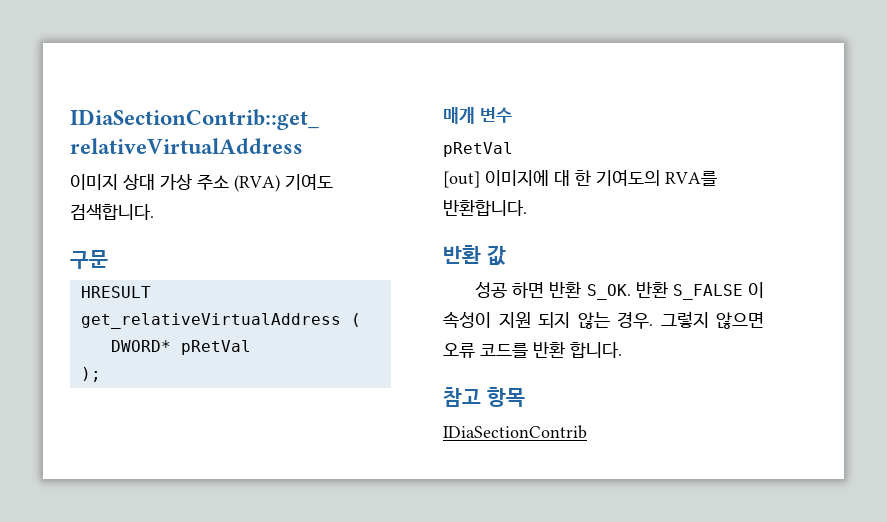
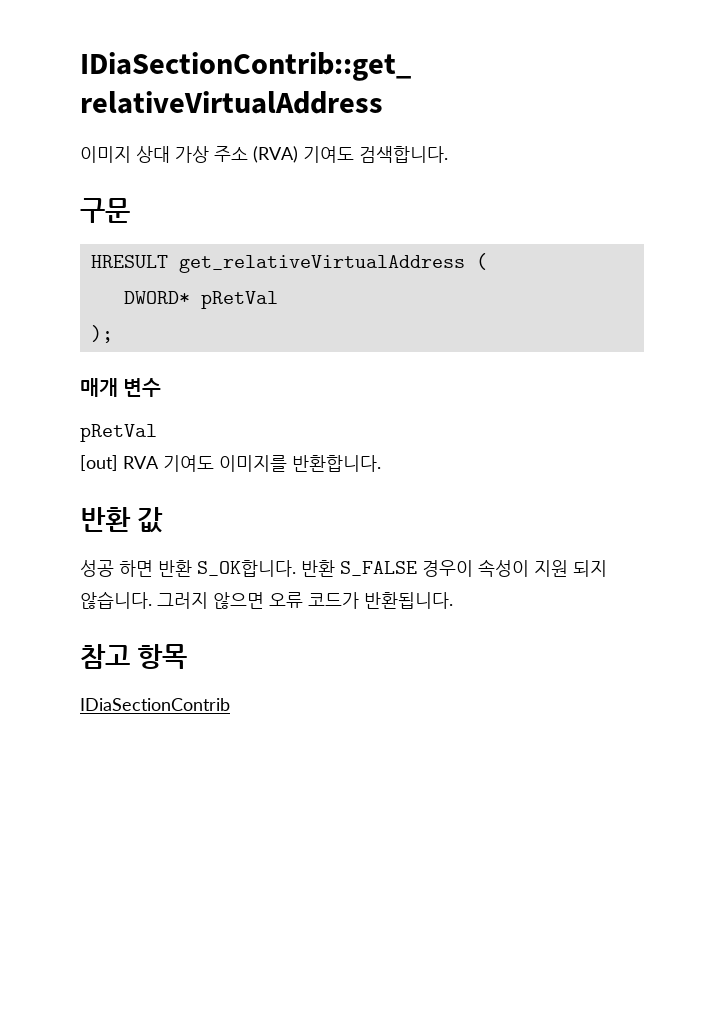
[485,170,717,186] 이미지에 대 한 기여도의 RVA를 -> [123,455,287,472] RVA 기여도 이미지를
[586,284,631,300] S_OK. -> [197,560,296,577] S_OK합니다.
[748,282,764,298] 이 -> [422,560,473,577] 경우이
[577,311,764,329] [443,341,622,358] 않는 경우. 그렇지 않으면 오류 코드를 반환 합니다. -> [80,591,453,609] 않습니다. 그러지 않으면 오류 코드가 반환됩니다.

